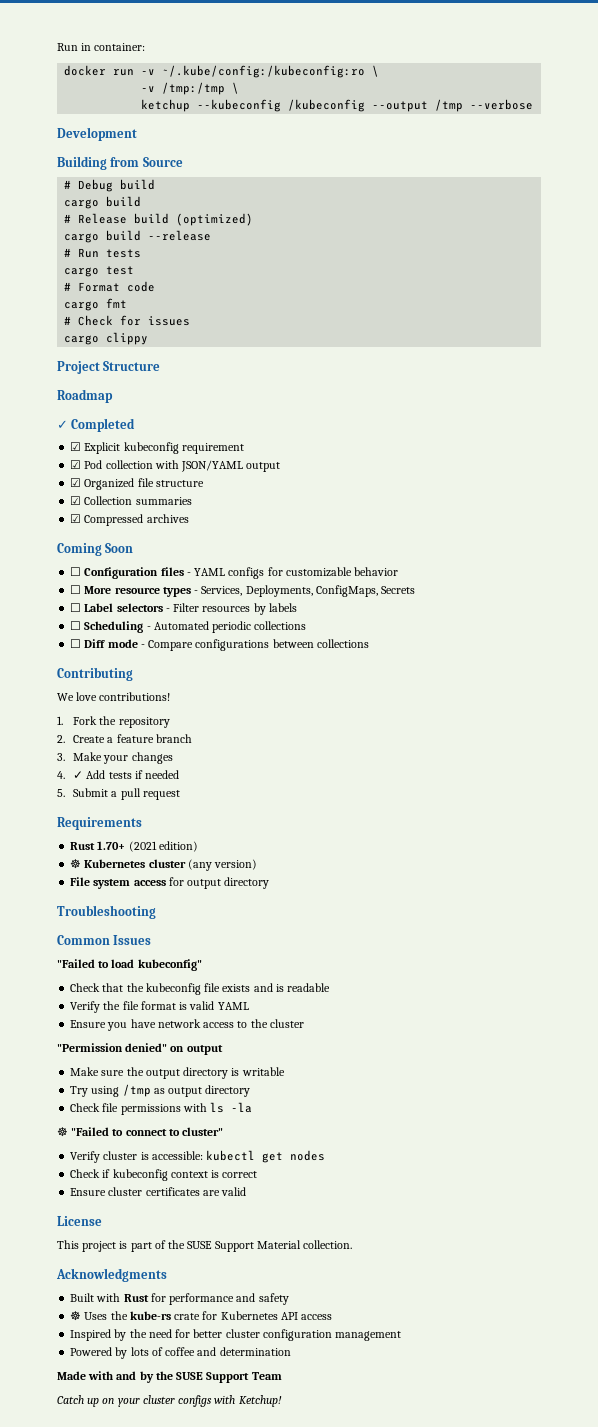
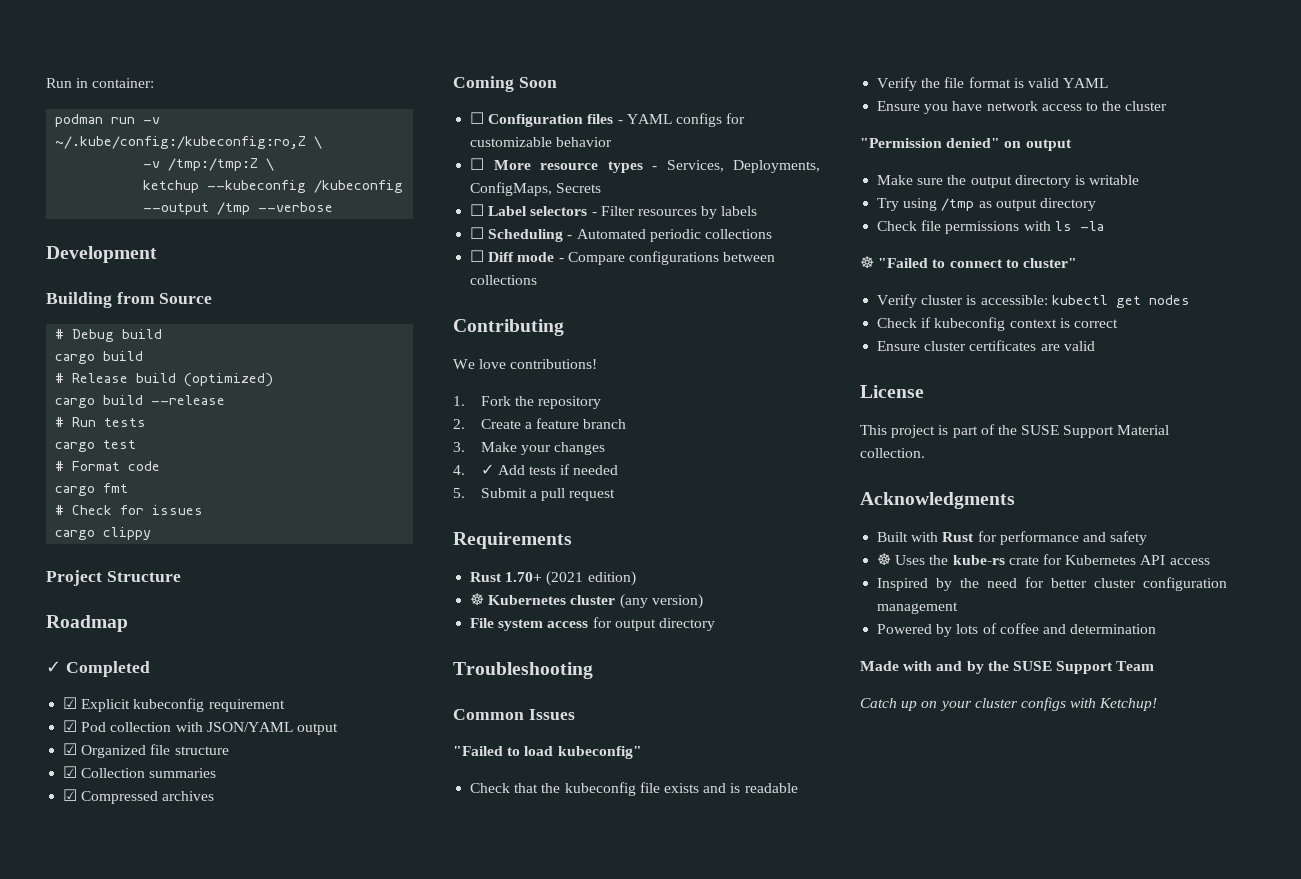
[64,65,107,76] docker -> [55,114,104,127] podman
[162,65,366,78] ~/.kube/config:/kubeconfig:ro -> [55,136,307,149] ~/.kube/config:/kubeconfig:ro,Z
[162,82,226,95] /tmp:/tmp -> [168,158,259,171] /tmp:/tmp:Z

